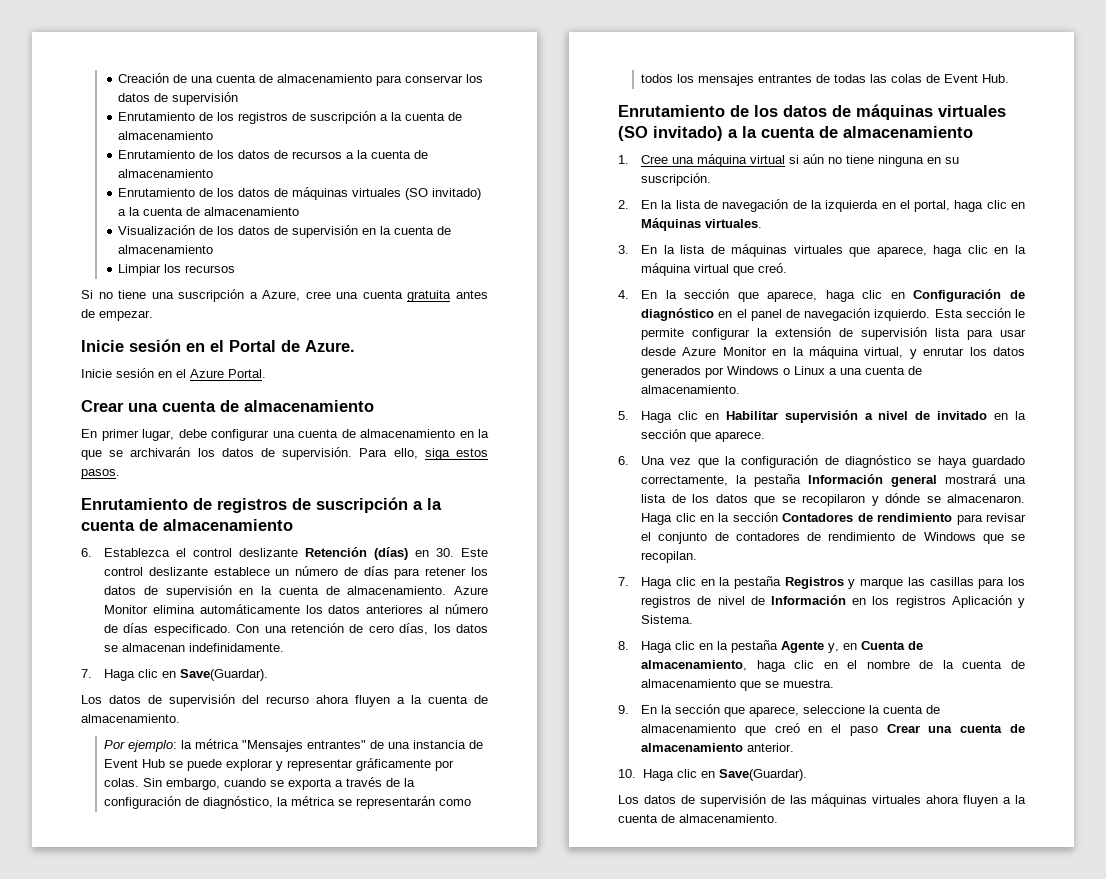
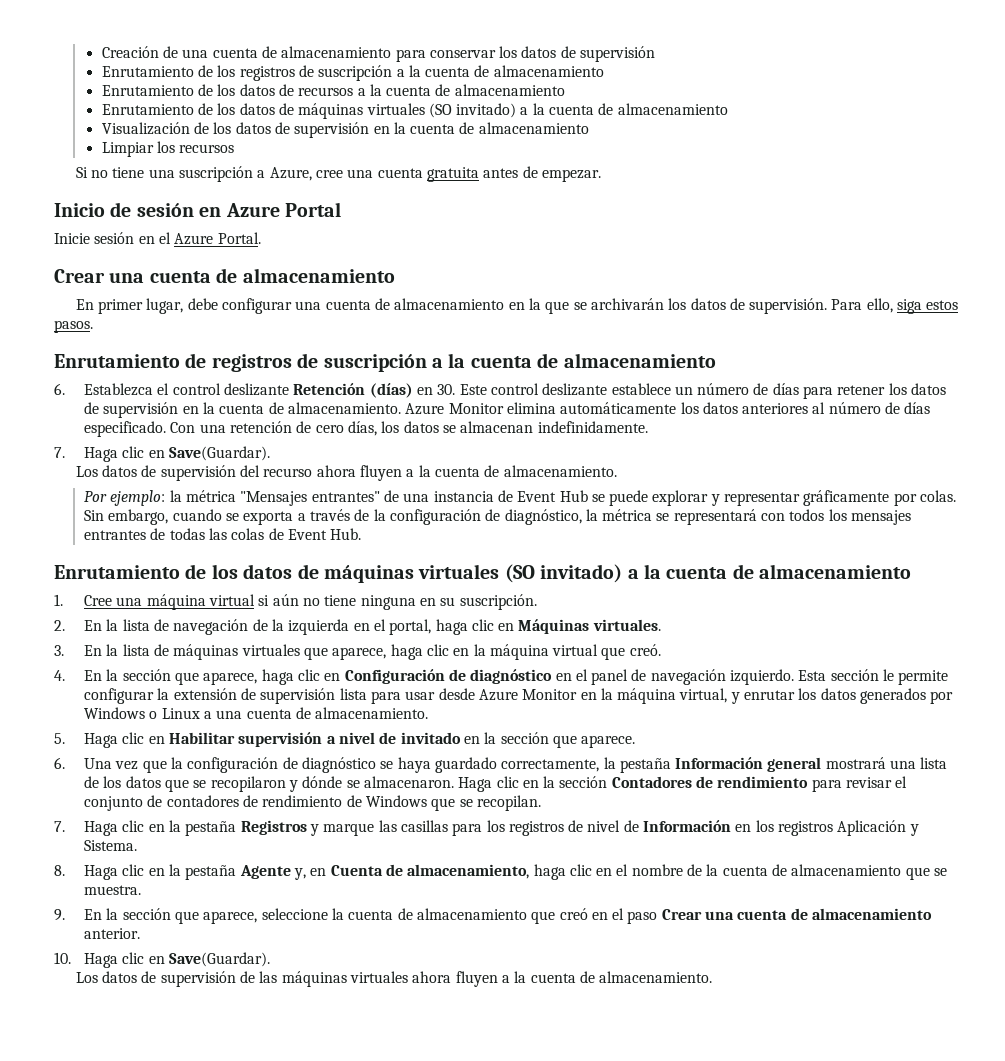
[81,339,224,352] Inicie sesión en el -> [54,202,280,217] Inicio de sesión en Azure
[281,340,355,352] de Azure. -> (341, 209) none
[356,796,472,809] representarán como -> [673,509,786,525] representará con

